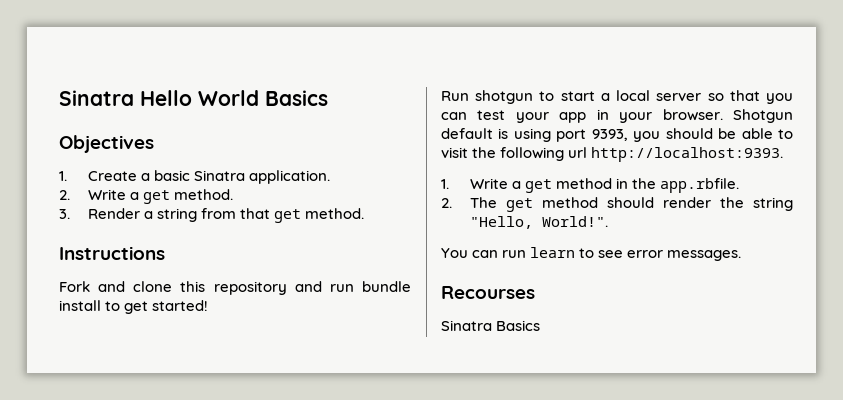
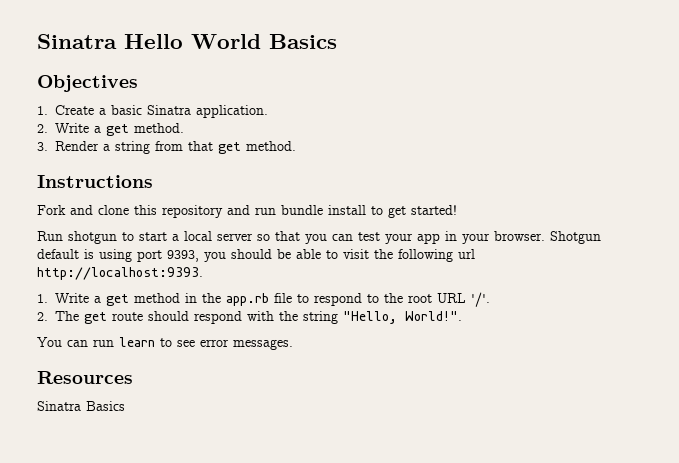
[659,178,739,193] app.rbfile. -> [226,292,490,307] app.rb file to respond to the root URL '/'.
[541,197,711,208] method should render -> [112,311,274,324] route should respond with
[441,286,535,299] Recourses -> [37,371,133,384] Resources

